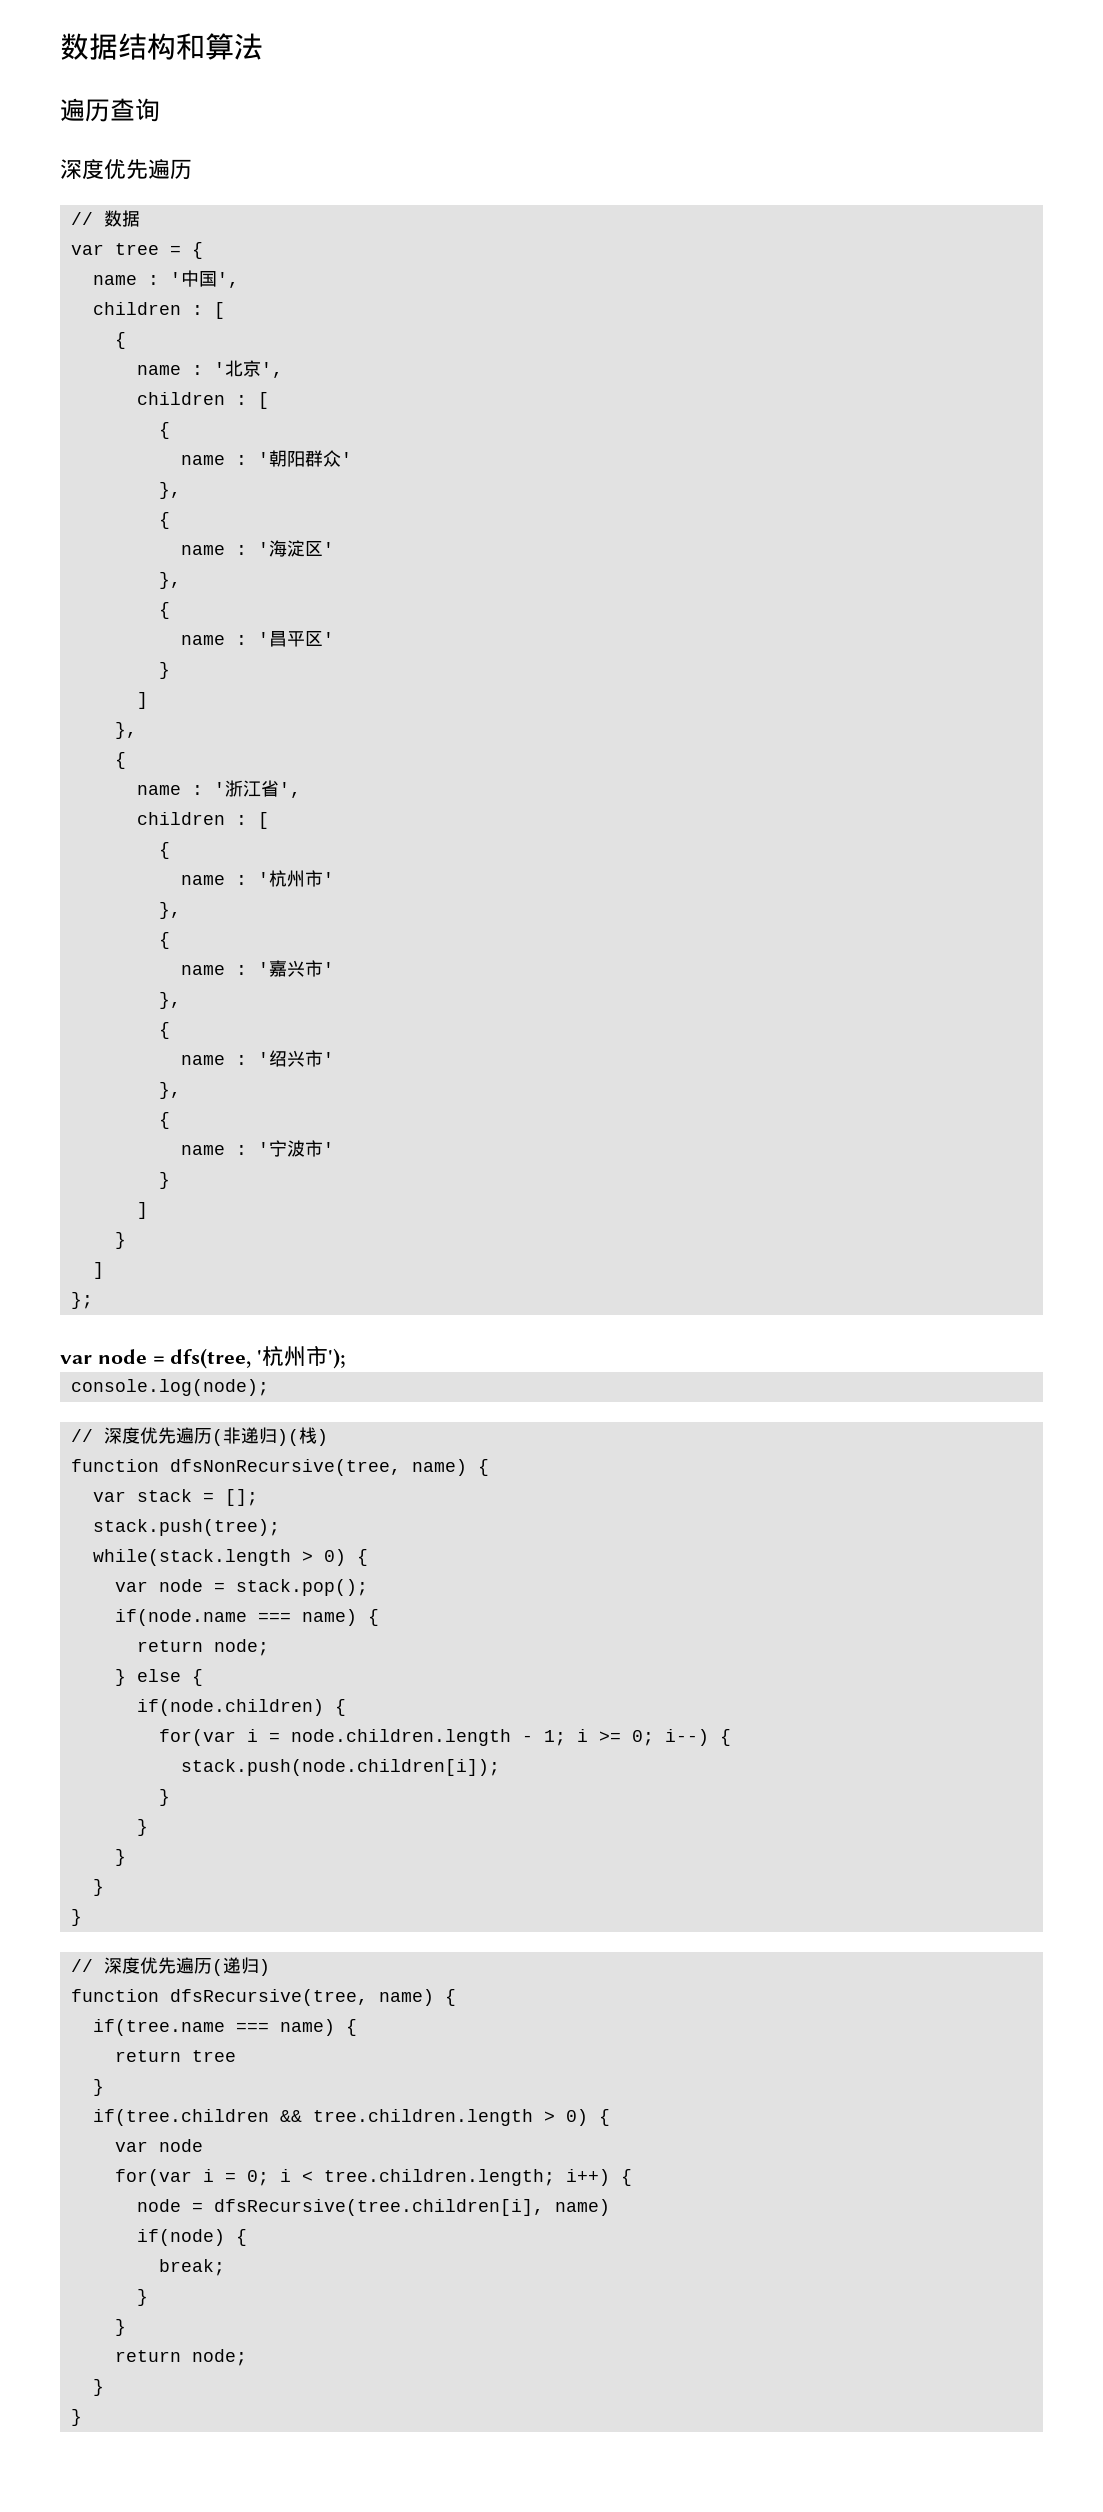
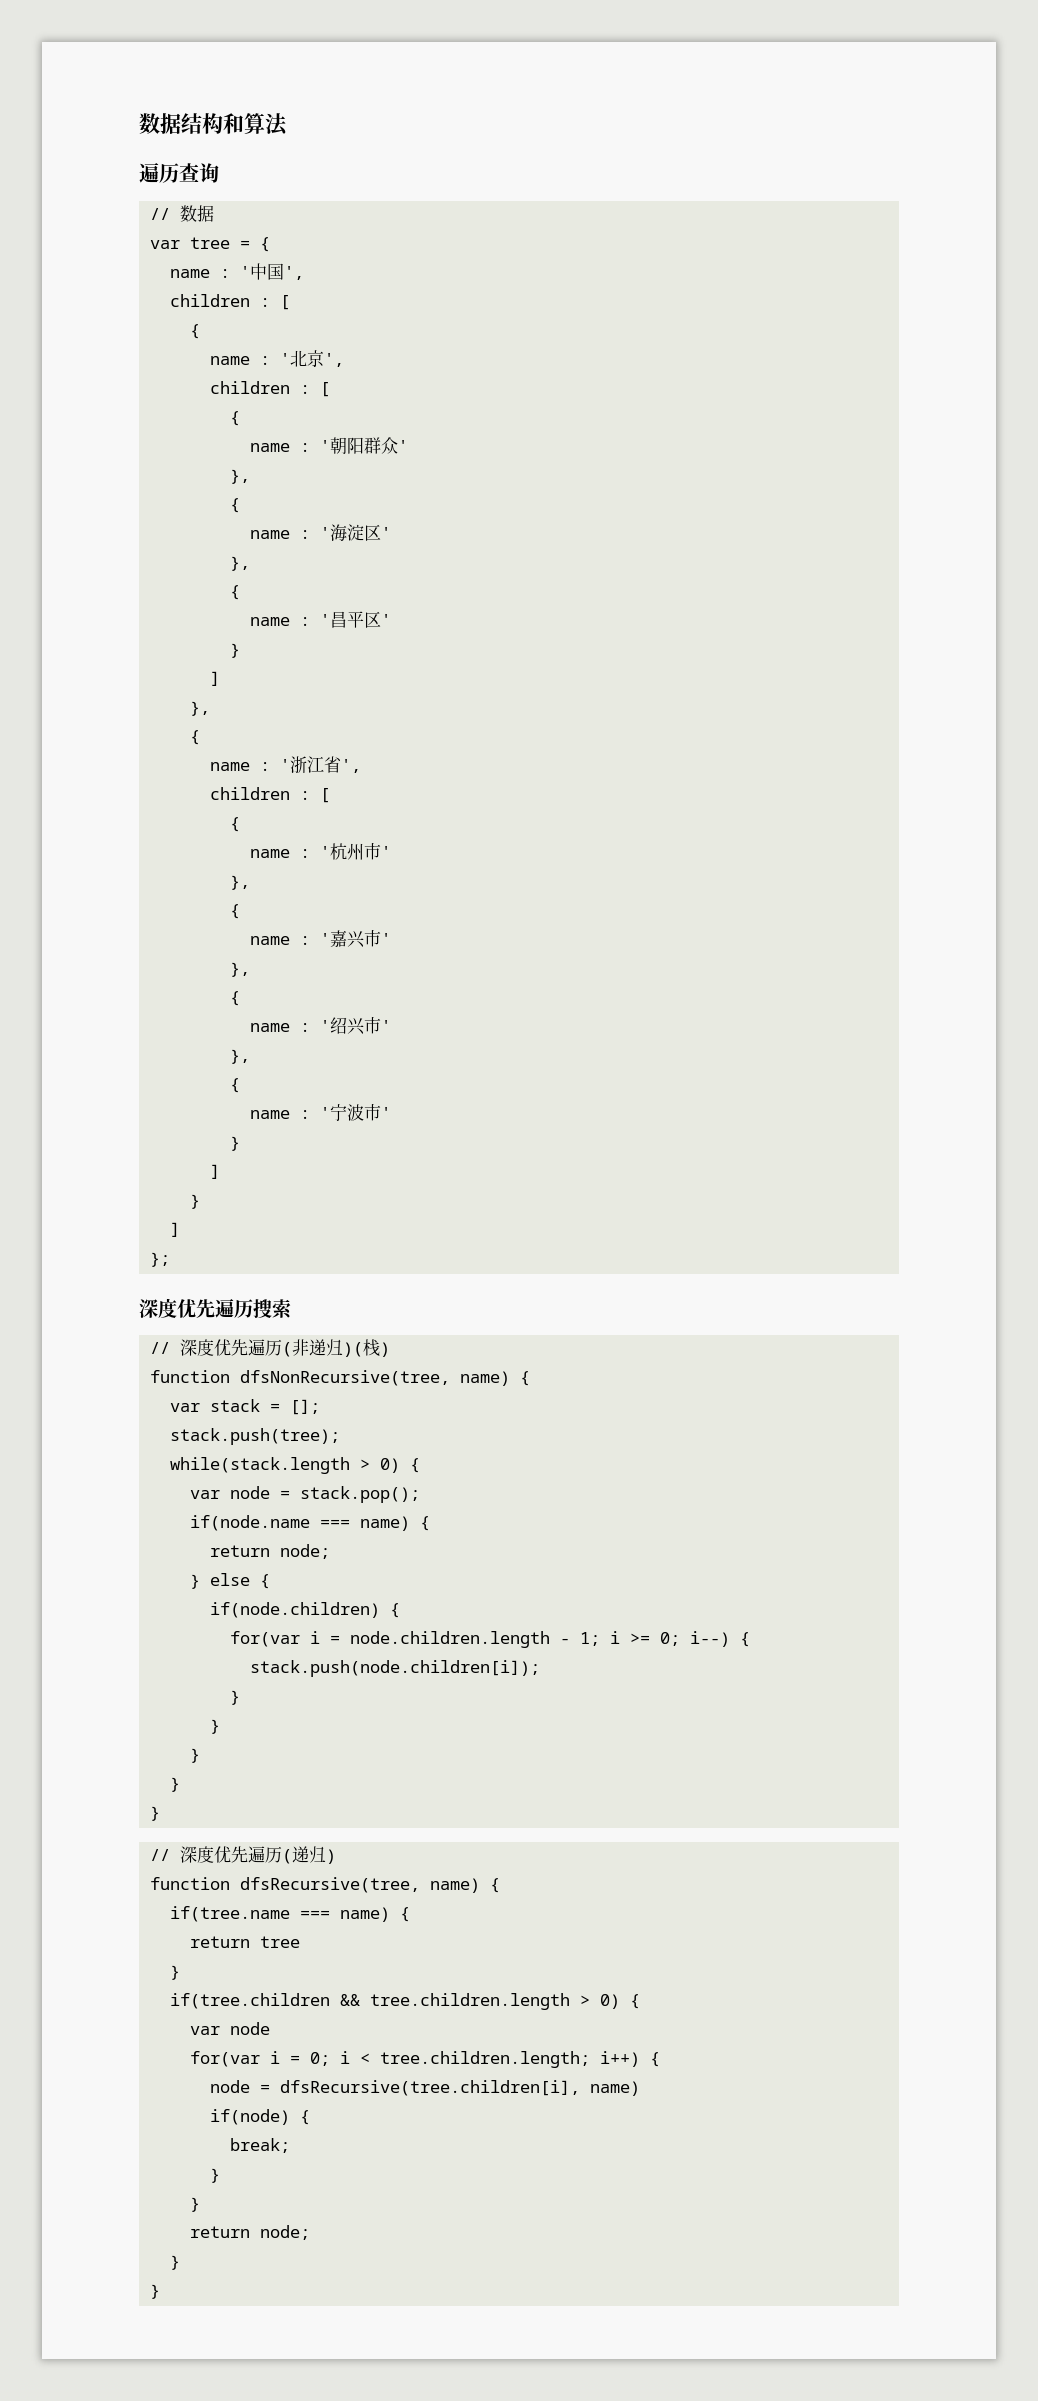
[60,159,192,180] // 深度优先遍历 -> (219, 173) none
[60,1346,346,1369] [71,1379,270,1396] var node = dfs(tree, '杭州市'); // console.log(node); -> [139,1298,291,1319] 深度优先遍历搜索

